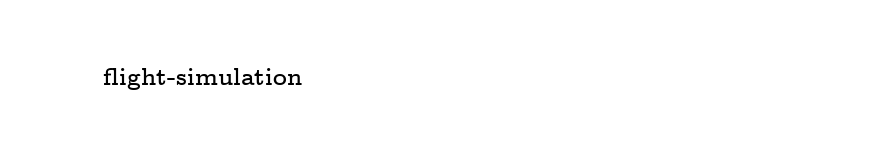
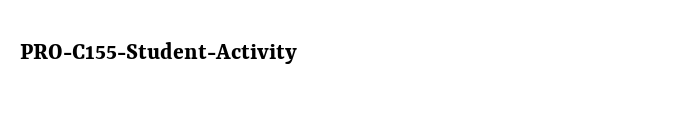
[103,68,302,90] flight-simulation -> [20,42,297,64] PRO-C155-Student-Activity

